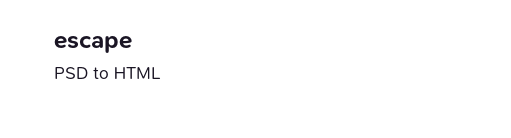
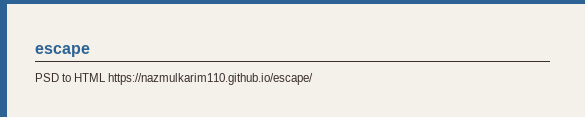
(161, 73) none -> [108,73,314,85] https://nazmulkarim110.github.io/escape/

